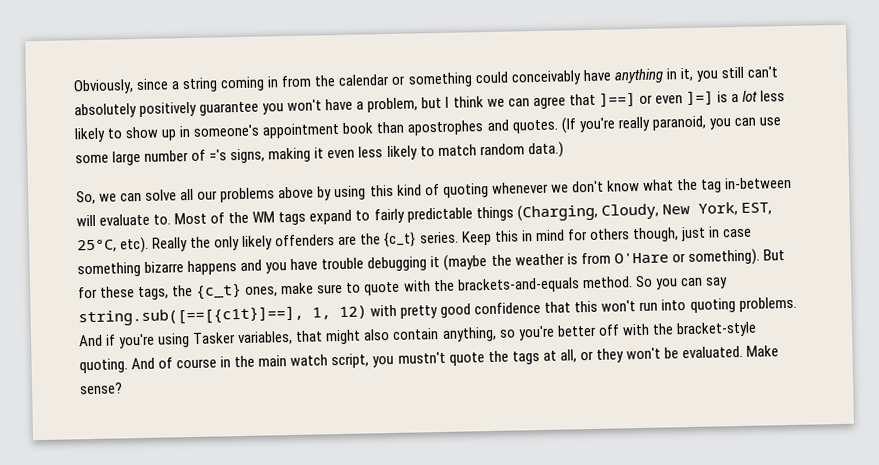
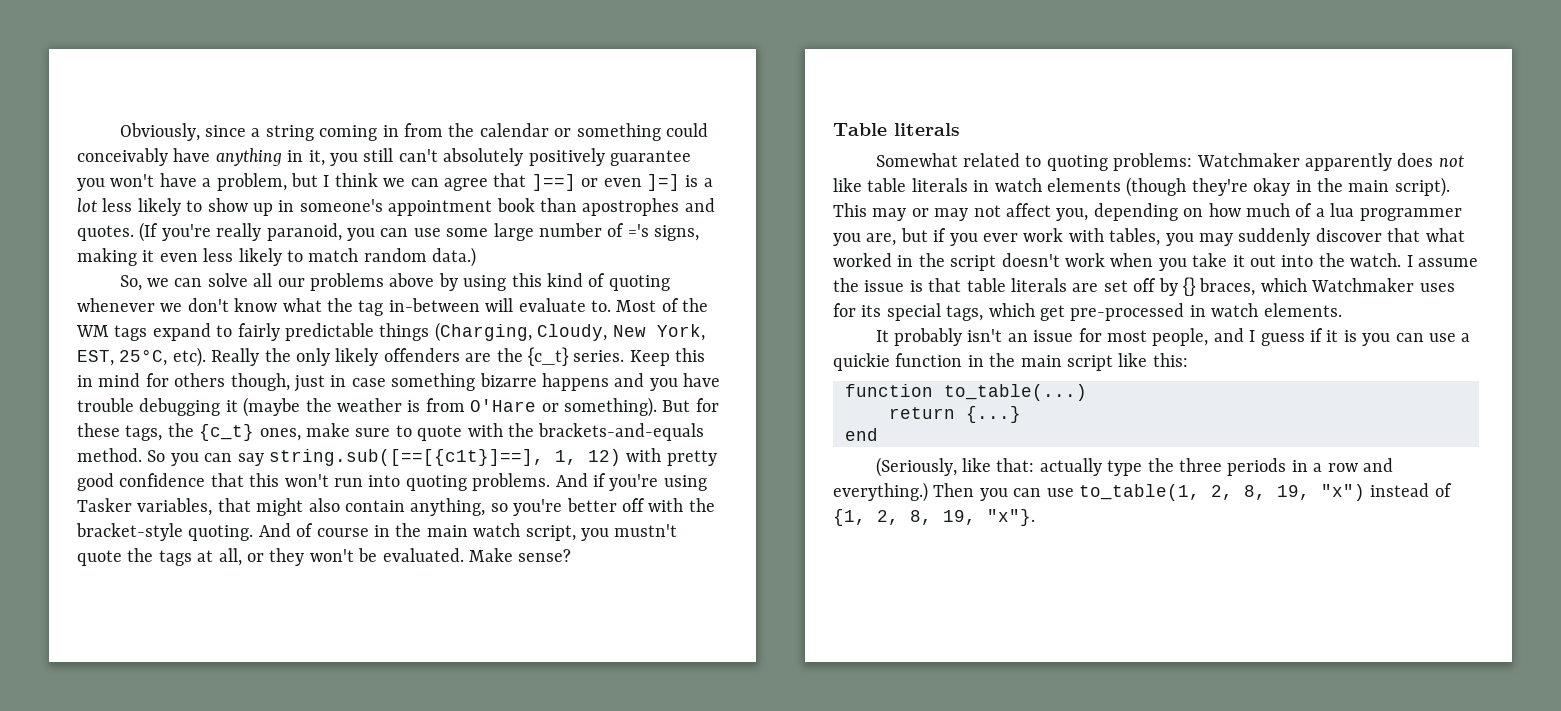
(123, 388) none -> [833,123,960,136] [875,153,1464,171] [833,177,1450,197] [833,203,1462,221] [833,228,1465,246] [833,253,1478,271] [833,277,1455,296] [833,303,1342,321] [875,328,1471,346] [833,353,1188,371] [845,384,1087,401] [889,406,1021,423] [845,428,878,441] [875,457,1394,477] [833,482,1452,502] [833,509,1035,526] // Table literals // Somewhat related to quoting problems: Watchmaker apparently does not like table literals in watch elements (though they're okay in the main script). This may or may not affect you, depending on how much of a lua programmer you are, but if you ever work with tables, you may suddenly discover that what worked in the script doesn't work when you take it out into the watch. I assume the issue is that table literals are set off by {} braces, which Watchmaker uses for its special tags, which get pre-processed in watch elements. // It probably isn't an issue for most people, and I guess if it is you can use a quickie function in the main script like this: // function to_table(...) // return {...} // end // (Seriously, like that: actually type the three periods in a row and everything.) Then you can use to_table(1, 2, 8, 19, "x") instead of {1, 2, 8, 19, "x"}.

